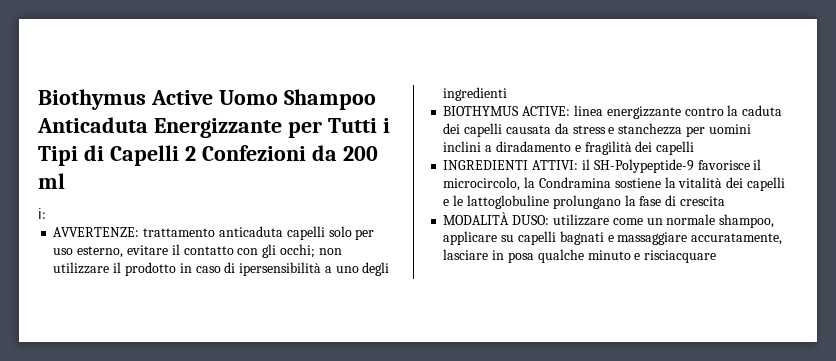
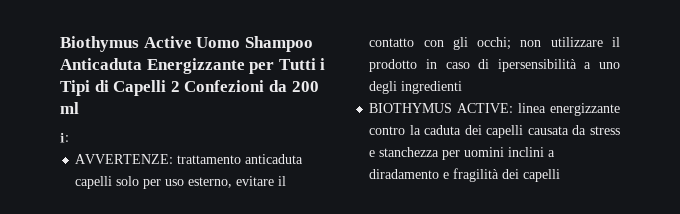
[443,159,762,173] [443,177,785,191] [443,195,725,209] [443,212,775,228] [443,231,783,245] [443,249,717,263] // INGREDIENTI ATTIVI: il SH-Polypeptide-9 favorisce il microcircolo, la Condramina sostiene la vitalità dei capelli e le lattoglobuline prolungano la fase di crescita // MODALITÀ DUSO: utilizzare come un normale shampoo, applicare su capelli bagnati e massaggiare accuratamente, lasciare in posa qualche minuto e risciacquare -> (561, 175) none

